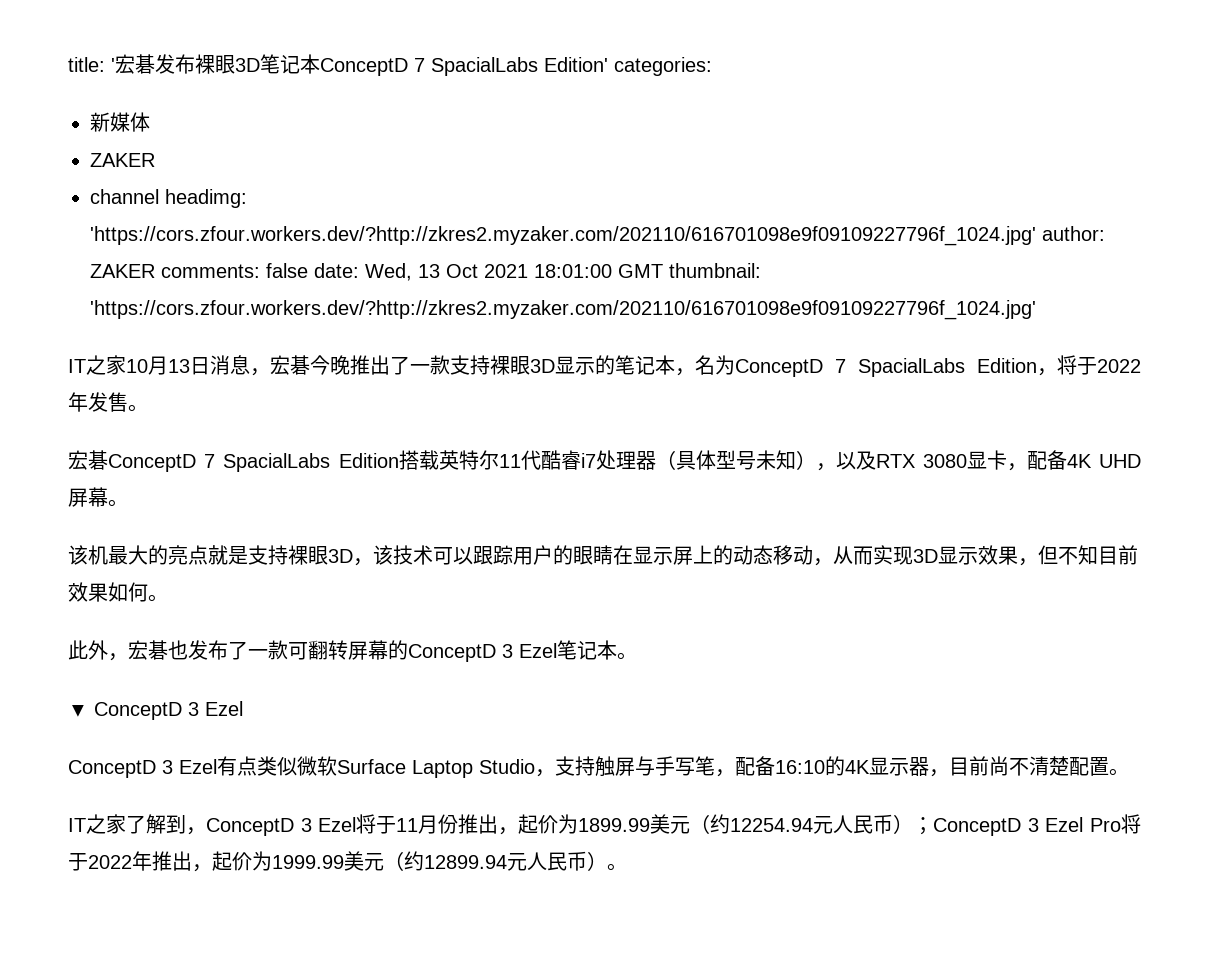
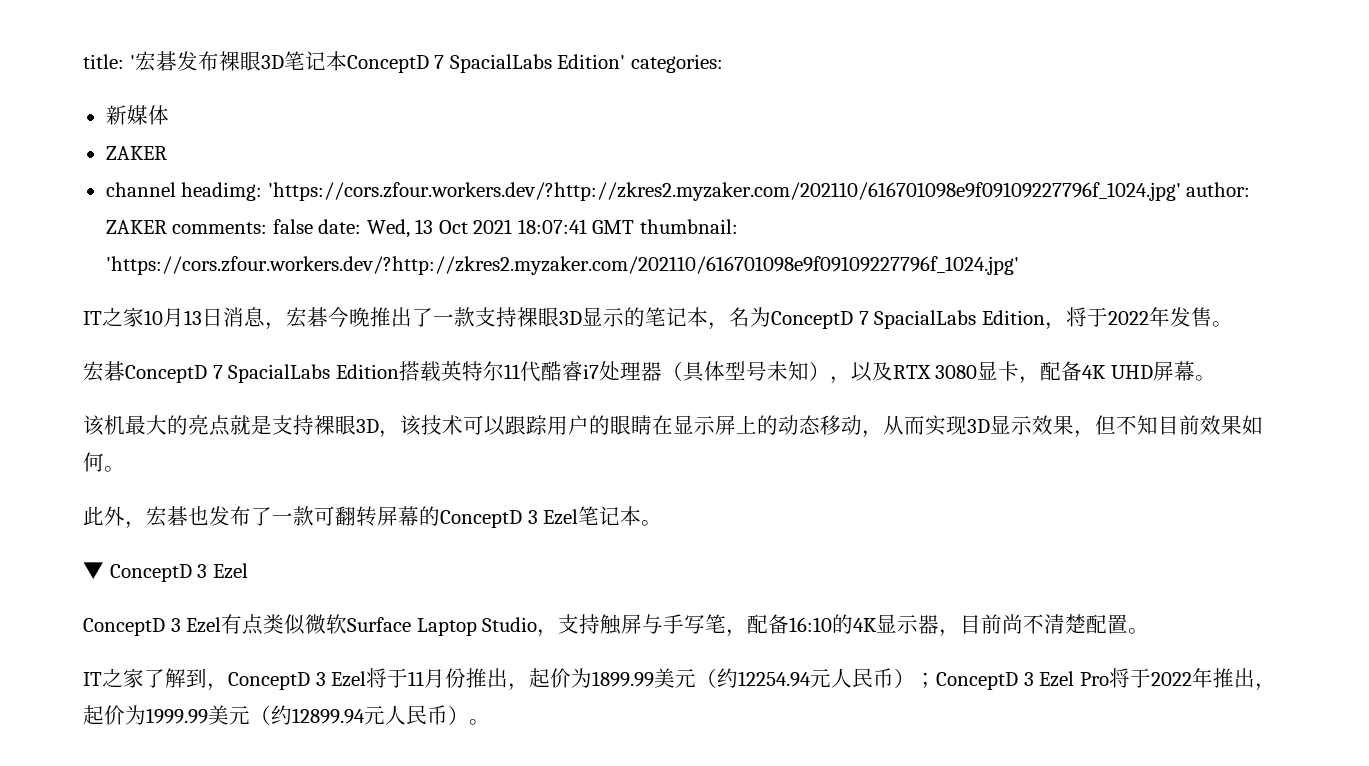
[534,264,612,278] 18:01:00 -> [517,219,587,234] 18:07:41

